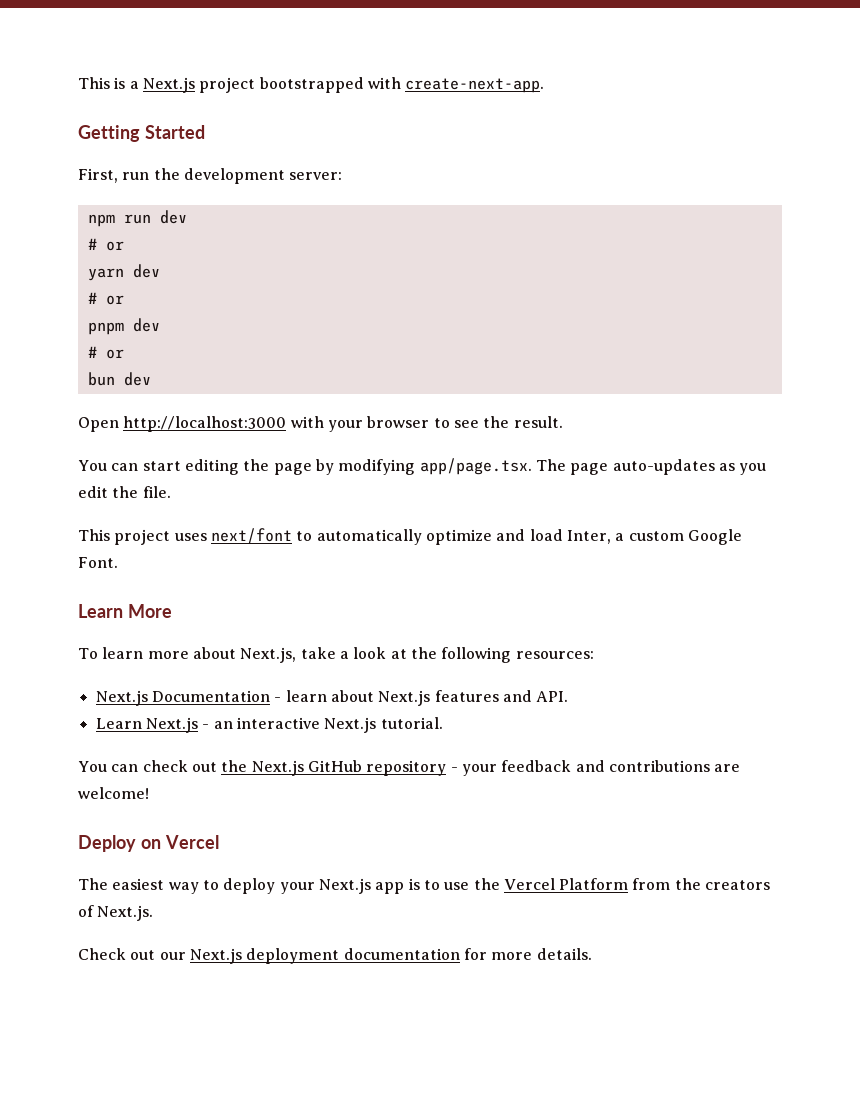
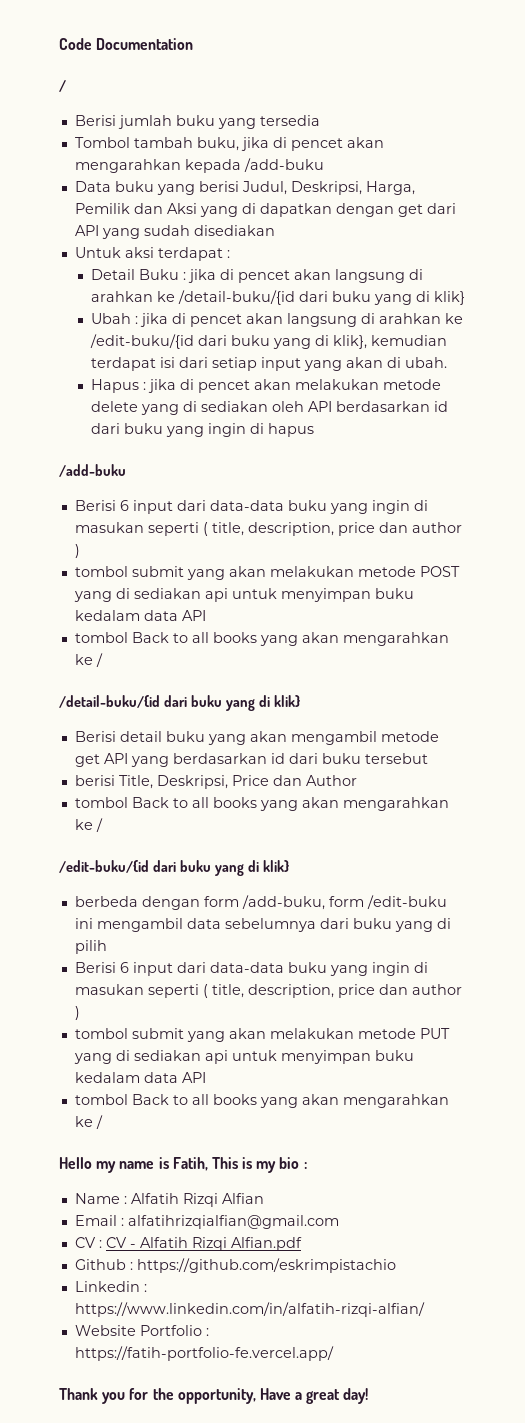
[78,77,545,93] [78,125,205,142] [78,168,343,184] [87,210,187,227] [87,238,124,251] [87,264,160,281] [87,292,124,305] [87,318,160,335] [87,346,124,359] [87,372,151,386] [78,416,563,432] [78,458,767,475] [78,486,171,498] [78,528,742,545] [78,557,118,568] [78,604,172,618] [78,647,594,663] [95,690,569,706] [95,717,443,733] [78,760,741,776] [78,787,149,799] [78,835,219,852] [78,878,771,894] [78,905,154,921] [78,948,592,964] This is a Next.js project bootstrapped with create-next-app. // Getting Started // First, run the development server: // npm run dev // # or // yarn dev // # or // pnpm dev // # or // bun dev // Open http://localhost:3000 with your browser to see the result. // You can start editing the page by modifying app/page.tsx. The page auto-updates as you edit the file. // This project uses next/font to automatically optimize and load Inter, a custom Google Font. // Learn More // To learn more about Next.js, take a look at the following resources: // Next.js Documentation - learn about Next.js features and API. // Learn Next.js - an interactive Next.js tutorial. // You can check out the Next.js GitHub repository - your feedback and contributions are welcome! // Deploy on Vercel // The easiest way to deploy your Next.js app is to use the Vercel Platform from the creators of Next.js. // Check out our Next.js deployment documentation for more details. -> [59,38,194,50] [59,80,66,92] [74,115,320,129] [74,137,384,151] [74,158,324,173] [74,181,415,195] [74,203,456,217] [74,225,275,239] [74,247,230,261] [91,269,424,283] [91,290,466,305] [91,313,464,327] [90,334,448,349] [91,357,448,371] [91,379,442,393] [91,401,449,415] [91,423,315,437] [59,464,126,477] [74,500,428,514] [74,522,462,536] [74,544,80,558] [74,566,460,580] [73,588,414,602] [74,610,206,621] [74,632,449,646] [74,653,103,667] [59,695,300,711] [74,731,439,745] [74,753,428,767] [74,775,357,789] [74,797,449,811] [74,818,103,832] [59,860,289,876] [74,895,447,910] [74,918,451,932] [74,940,107,954] [74,962,428,976] [74,984,462,998] [74,1006,80,1020] [74,1028,450,1042] [73,1050,414,1064] [74,1072,206,1083] [74,1094,449,1108] [74,1115,103,1129] [59,1157,307,1173] [74,1193,264,1207] [74,1215,339,1229] [74,1237,302,1251] [74,1258,396,1273] [74,1281,147,1292] [74,1302,425,1317] [74,1325,209,1336] [74,1346,334,1361] [59,1388,369,1404] Code Documentation // / // Berisi jumlah buku yang tersedia // Tombol tambah buku, jika di pencet akan mengarahkan kepada /add-buku // Data buku yang berisi Judul, Deskripsi, Harga, Pemilik dan Aksi yang di dapatkan dengan get dari API yang sudah disediakan // Untuk aksi terdapat : // Detail Buku : jika di pencet akan langsung di arahkan ke /detail-buku/{id dari buku yang di klik} // Ubah : jika di pencet akan langsung di arahkan ke /edit-buku/{id dari buku yang di klik}, kemudian terdapat isi dari setiap input yang akan di ubah. // Hapus : jika di pencet akan melakukan metode delete yang di sediakan oleh API berdasarkan id dari buku yang ingin di hapus // /add-buku // Berisi 6 input dari data-data buku yang ingin di masukan seperti ( title, description, price dan author ) // tombol submit yang akan melakukan metode POST yang di sediakan api untuk menyimpan buku kedalam data API // tombol Back to all books yang akan mengarahkan ke / // /detail-buku/{id dari buku yang di klik} // Berisi detail buku yang akan mengambil metode get API yang berdasarkan id dari buku tersebut // berisi Title, Deskripsi, Price dan Author // tombol Back to all books yang akan mengarahkan ke / // /edit-buku/{id dari buku yang di klik} // berbeda dengan form /add-buku, form /edit-buku ini mengambil data sebelumnya dari buku yang di pilih // Berisi 6 input dari data-data buku yang ingin di masukan seperti ( title, description, price dan author ) // tombol submit yang akan melakukan metode PUT yang di sediakan api untuk menyimpan buku kedalam data API // tombol Back to all books yang akan mengarahkan ke / // Hello my name is Fatih, This is my bio : // Name : Alfatih Rizqi Alfian // Email : alfatihrizqialfian@gmail.com // CV : CV - Alfatih Rizqi Alfian.pdf // Github : https://github.com/eskrimpistachio // Linkedin : https://www.linkedin.com/in/alfatih-rizqi-alfian/ // Website Portfolio : https://fatih-portfolio-fe.vercel.app/ // Thank you for the opportunity, Have a great day!

